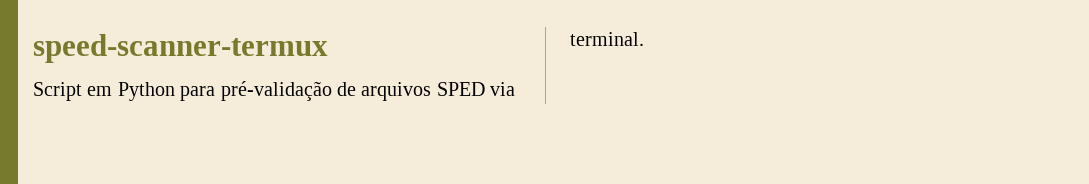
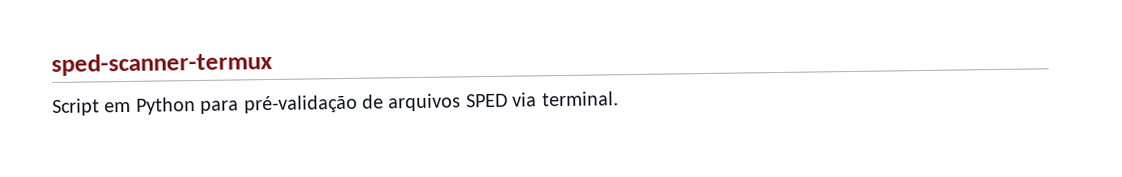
[33,34,328,63] speed-scanner-termux -> [51,51,273,77] sped-scanner-termux

